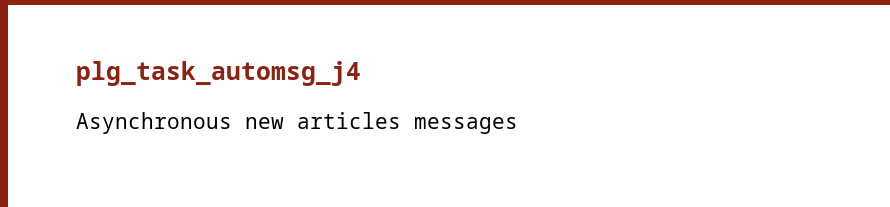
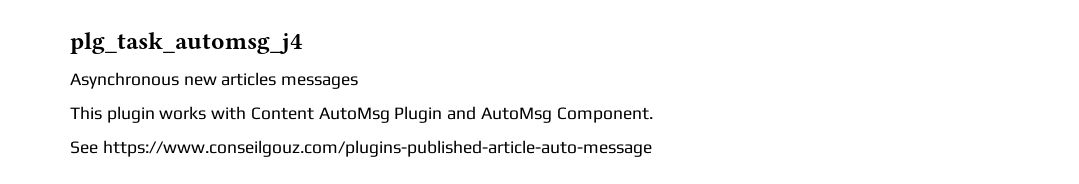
(518, 125) none -> [70,106,653,123] [70,140,652,157] // This plugin works with Content AutoMsg Plugin and AutoMsg Component. // See https://www.conseilgouz.com/plugins-published-article-auto-message

